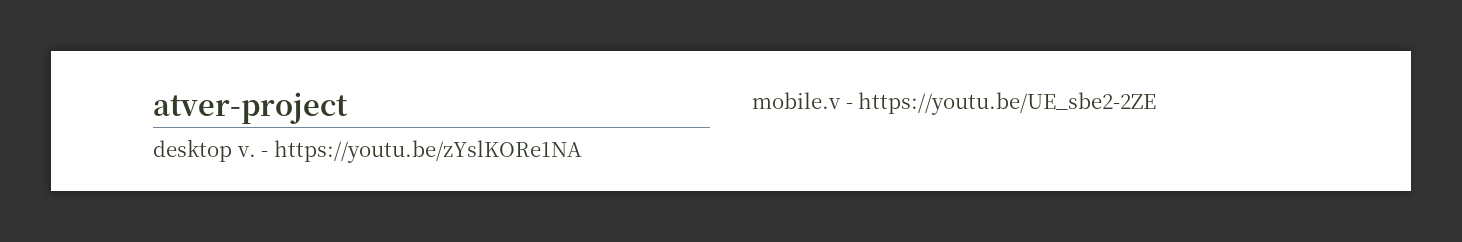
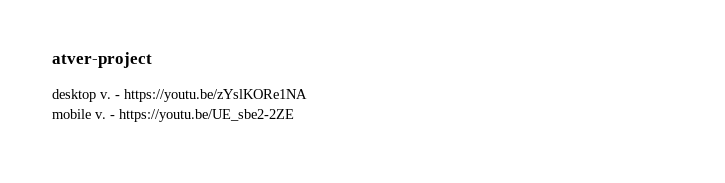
[752,92,841,109] mobile.v -> [52,109,106,119] mobile v.

